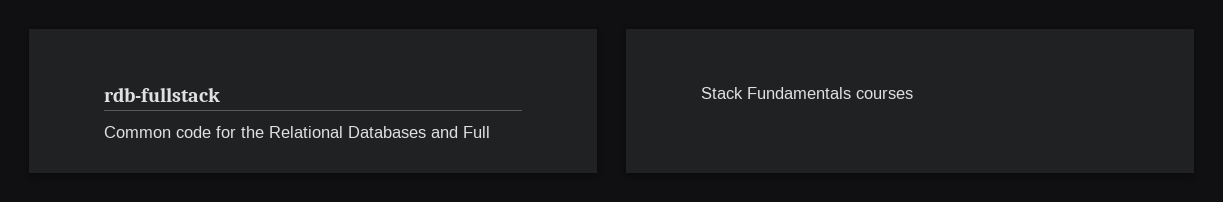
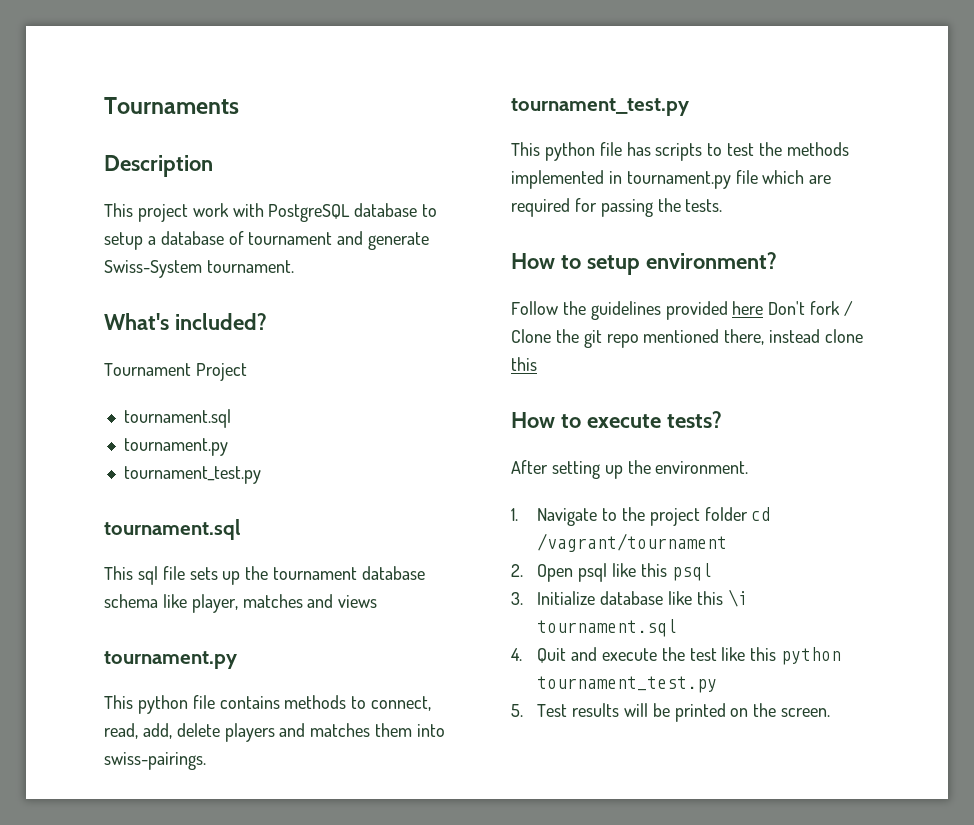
[104,87,220,102] [104,126,490,138] [701,87,913,99] rdb-fullstack // Common code for the Relational Databases and Full Stack Fundamentals courses -> [104,97,239,114] [104,155,213,177] [104,203,438,222] [104,231,430,250] [104,260,294,278] [104,313,267,330] [104,363,247,381] [123,409,231,428] [123,438,228,456] [123,466,261,484] [104,519,240,540] [104,566,426,585] [104,594,378,613] [104,651,237,669] [104,695,432,714] [104,723,446,742] [104,752,206,770] [511,98,689,116] [511,142,849,161] [511,170,832,189] [511,198,723,217] [511,252,777,275] [511,301,854,320] [511,329,864,348] [511,357,537,371] [511,411,722,428] [511,460,749,479] [511,507,772,526] [537,533,728,552] [511,563,712,582] [511,589,748,607] [537,619,678,637] [511,647,842,665] [537,676,718,693] [511,703,831,722] Tournaments // Description // This project work with PostgreSQL database to setup a database of tournament and generate Swiss-System tournament. // What's included? // Tournament Project // tournament.sql // tournament.py // tournament_test.py // tournament.sql // This sql file sets up the tournament database schema like player, matches and views // tournament.py // This python file contains methods to connect, read, add, delete players and matches them into swiss-pairings. // tournament_test.py // This python file has scripts to test the methods implemented in tournament.py file which are required for passing the tests. // How to setup environment? // Follow the guidelines provided here Don't fork / Clone the git repo mentioned there, instead clone this // How to execute tests? // After setting up the environment. // 1. Navigate to the project folder cd /vagrant/tournament // 2. Open psql like this psql // 3. Initialize database like this \i tournament.sql // 4. Quit and execute the test like this python tournament_test.py // 5. Test results will be printed on the screen.

